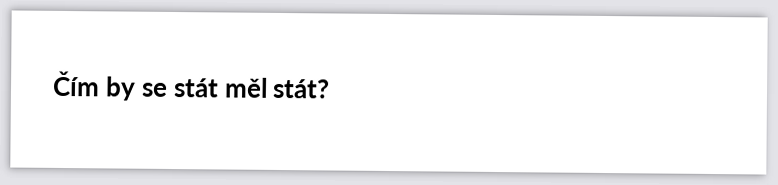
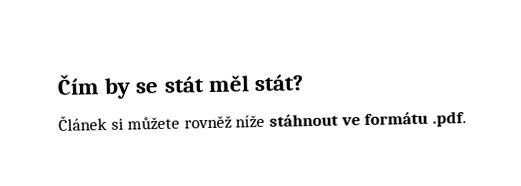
(331, 88) none -> [58,111,467,131] // Článek si můžete rovněž níže stáhnout ve formátu .pdf.

